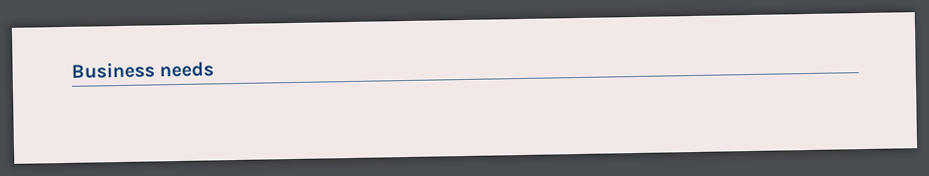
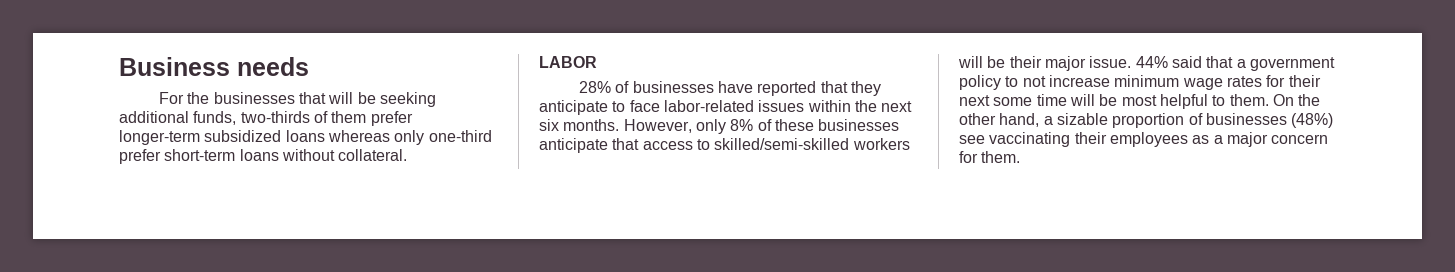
(215, 69) none -> [159,92,436,107] [119,111,413,126] [119,130,492,145] [119,149,408,164] [539,56,597,68] [579,81,881,96] [539,100,913,115] [539,119,900,134] [539,138,910,153] [958,56,1335,71] [959,75,1321,90] [959,94,1321,109] [959,113,1334,128] [959,132,1329,147] [959,151,1021,163] // For the businesses that will be seeking additional funds, two-thirds of them prefer longer-term subsidized loans whereas only one-third prefer short-term loans without collateral. // LABOR // 28% of businesses have reported that they anticipate to face labor-related issues within the next six months. However, only 8% of these businesses anticipate that access to skilled/semi-skilled workers will be their major issue. 44% said that a government policy to not increase minimum wage rates for their next some time will be most helpful to them. On the other hand, a sizable proportion of businesses (48%) see vaccinating their employees as a major concern for them.

